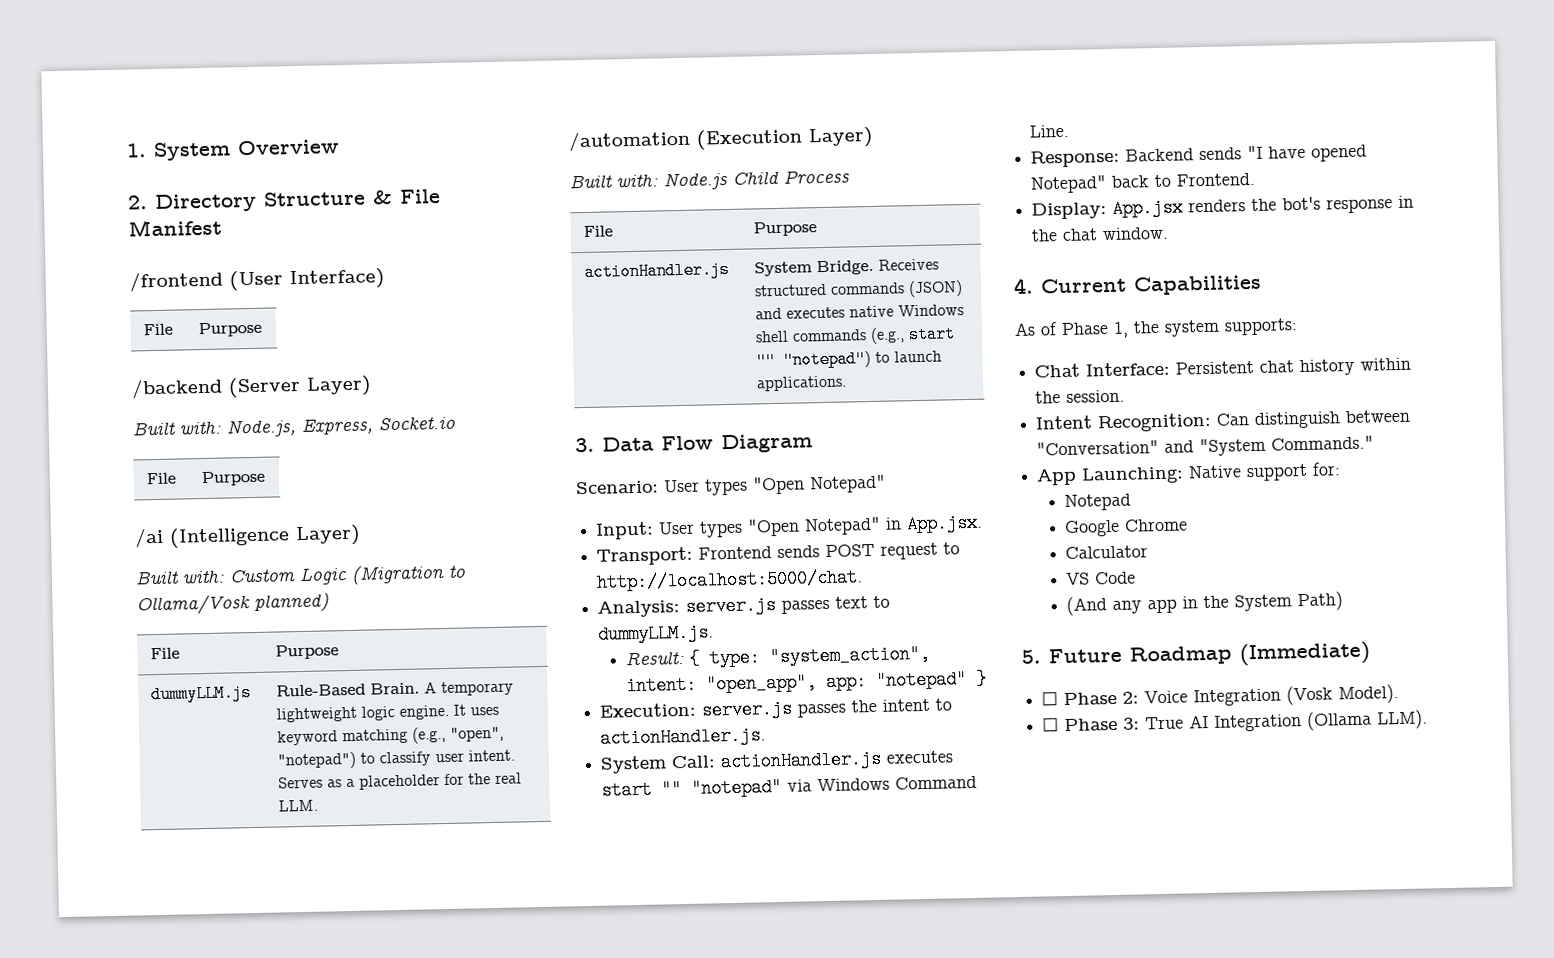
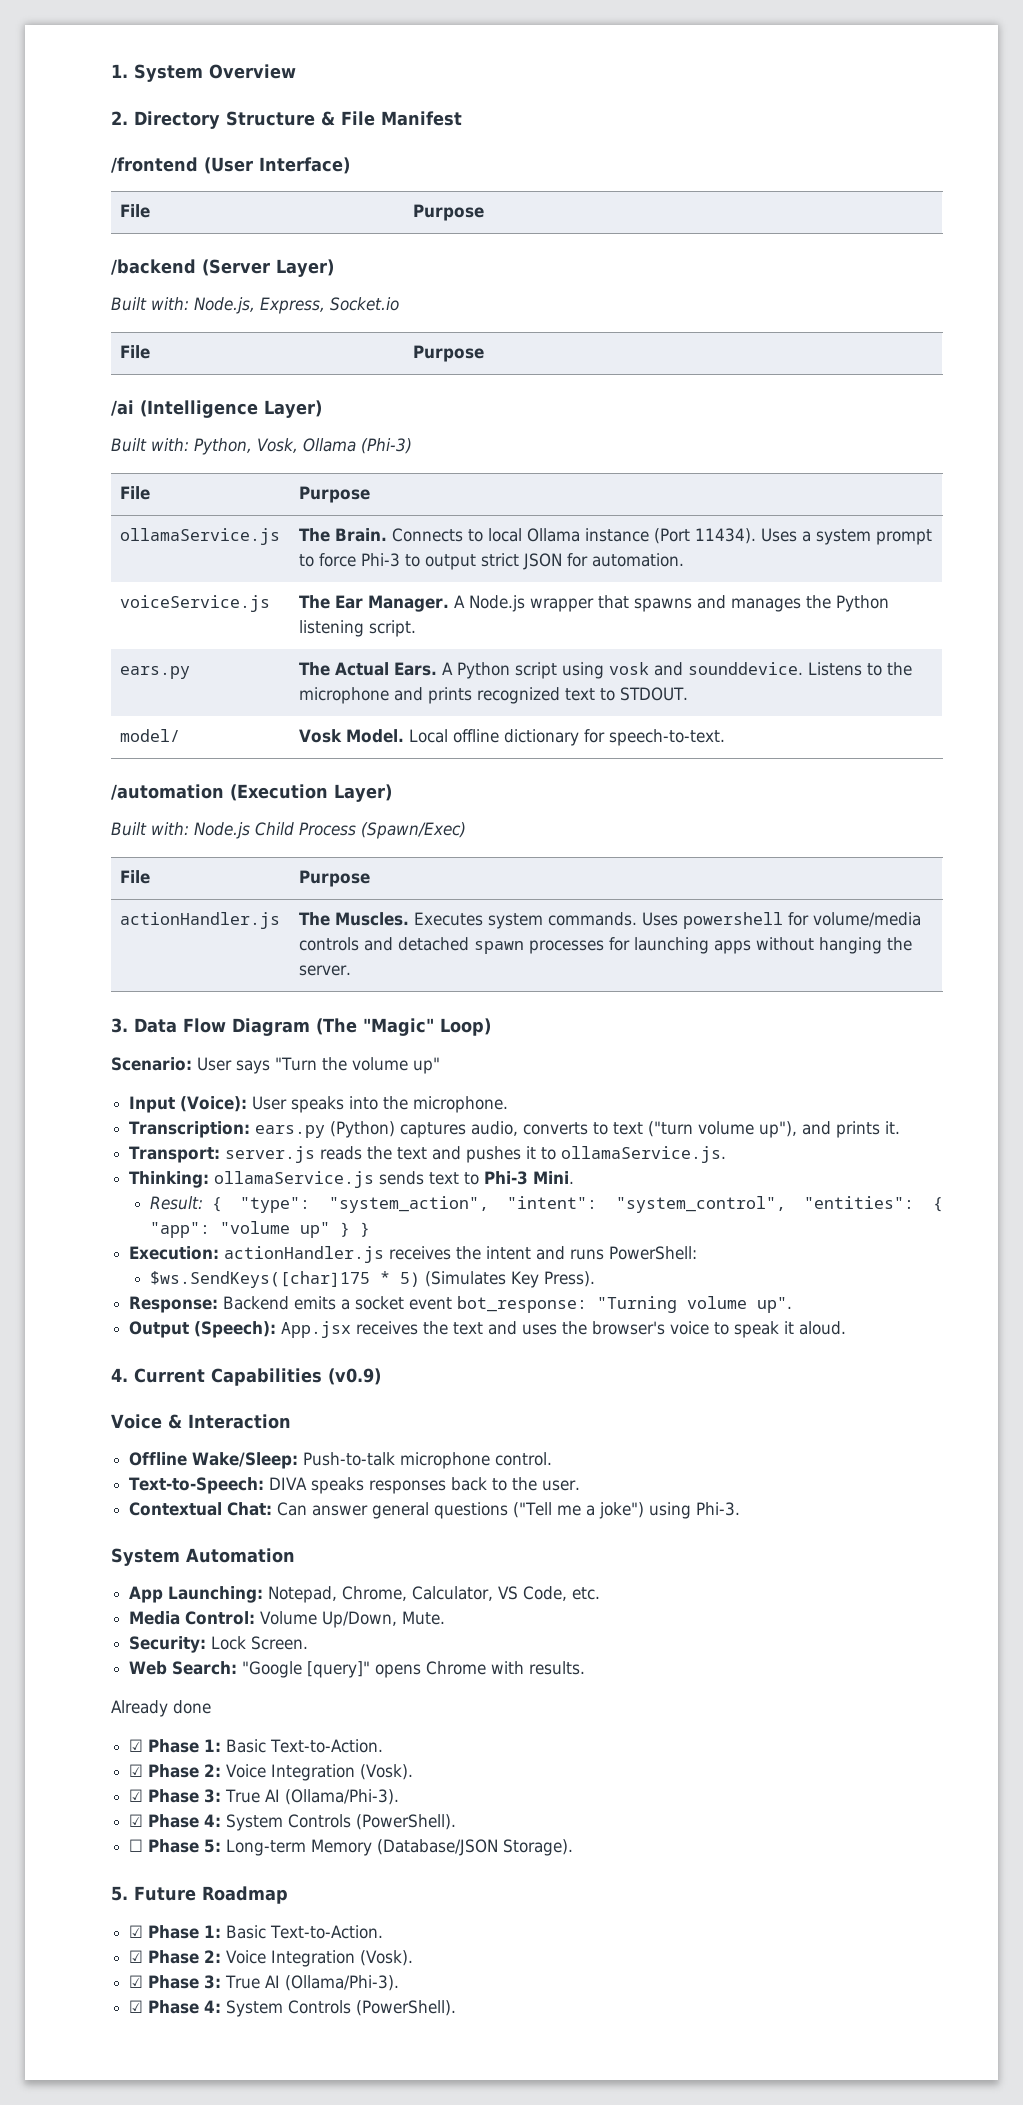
[229,563,465,586] [136,592,329,616] [149,647,180,660] [274,644,339,660] [150,684,252,704] [275,680,514,697] [275,704,499,723] [276,726,504,746] [276,749,515,770] [277,772,522,790] [277,799,318,812] Custom Logic (Migration to Ollama/Vosk planned) // File | Purpose // dummyLLM.js | Rule-Based Brain. A temporary lightweight logic engine. It uses keyword matching (e.g., "open", "notepad") to classify user intent. Serves as a placeholder for the real LLM. -> [194,438,412,455] [120,486,151,500] [299,486,371,503] [120,528,281,545] [299,528,933,545] [299,553,685,570] [120,595,271,612] [299,595,890,612] [299,620,417,637] [120,666,191,679] [299,662,913,679] [299,687,689,704] [120,729,181,742] [299,729,726,746] Python, Vosk, Ollama (Phi-3) // File | Purpose // ollamaService.js | The Brain. Connects to local Ollama instance (Port 11434). Uses a system prompt to force Phi-3 to output strict JSON for automation. // voiceService.js | The Ear Manager. A Node.js wrapper that spawns and manages the Python listening script. // ears.py | The Actual Ears. A Python script using vosk and sounddevice. Listens to the microphone and prints recognized text to STDOUT. // model/ | Vosk Model. Local offline dictionary for speech-to-text.
(850, 176) none -> [361,822,466,839] (Spawn/Exec)
[753,258,939,277] [753,280,963,298] [754,304,964,320] [754,325,956,345] [755,350,942,370] [755,375,847,392] System Bridge. Receives structured commands (JSON) and executes native Windows shell commands (e.g., start "" "notepad") to launch applications. -> [299,912,922,929] [299,937,913,954] [299,965,352,976] The Muscles. Executes system commands. Uses powershell for volume/media controls and detached spawn processes for launching apps without hanging the server.
(813, 443) none -> [316,1018,491,1036] (The "Magic" Loop)
[704,474,886,496] [595,513,984,540] [596,542,961,566] [596,568,864,592] [597,595,891,618] [598,623,715,644] [625,644,931,668] [626,669,988,696] [599,698,953,720] [600,726,767,748] [600,749,954,774] [601,775,978,800] [1029,124,1070,138] [1030,144,1368,168] [1030,172,1256,194] [1031,195,1415,220] [1031,226,1170,242] [1013,274,1262,296] [1014,318,1298,338] [1034,357,1412,378] [1035,389,1126,404] [1035,409,1411,433] [1036,435,1375,457] [1036,462,1342,486] [1064,493,1132,511] [1064,518,1189,537] [1065,545,1149,559] [1066,571,1137,585] [1066,591,1344,616] [1021,641,1370,667] [1041,684,1400,707] [1042,709,1429,732] types "Open Notepad" // Input: User types "Open Notepad" in App.jsx. // Transport: Frontend sends POST request to http://localhost:5000/chat. // Analysis: server.js passes text to dummyLLM.js. // Result: { type: "system_action", intent: "open_app", app: "notepad" } // Execution: server.js passes the intent to actionHandler.js. // System Call: actionHandler.js executes start "" "notepad" via Windows Command Line. // Response: Backend sends "I have opened Notepad" back to Frontend. // Display: App.jsx renders the bot's response in the chat window. // 4. Current Capabilities // As of Phase 1, the system supports: // Chat Interface: Persistent chat history within the session. // Intent Recognition: Can distinguish between "Conversation" and "System Commands." // App Launching: Native support for: // Notepad // Google Chrome // Calculator // VS Code // (And any app in the System Path) // 5. Future Roadmap (Immediate) // ☐ Phase 2: Voice Integration (Vosk Model). // ☐ Phase 3: True AI Integration (Ollama LLM). -> [236,1057,440,1074] [129,1096,509,1113] [129,1121,901,1138] [129,1146,727,1163] [129,1171,575,1188] [149,1196,943,1213] [149,1221,370,1238] [129,1246,698,1263] [149,1271,595,1288] [129,1296,793,1313] [129,1321,847,1338] [111,1368,381,1386] [111,1414,291,1429] [129,1452,553,1469] [129,1477,581,1494] [129,1502,741,1519] [111,1548,295,1566] [129,1586,601,1603] [129,1611,446,1628] [129,1636,309,1653] [129,1661,586,1678] [111,1700,211,1717] [129,1739,384,1753] [129,1764,414,1781] [129,1789,400,1805] [129,1814,457,1831] [129,1839,574,1856] [111,1886,288,1904] [129,1925,384,1939] [129,1950,414,1967] [129,1975,400,1991] [129,2000,457,2017] says "Turn the volume up" // Input (Voice): User speaks into the microphone. // Transcription: ears.py (Python) captures audio, converts to text ("turn volume up"), and prints it. // Transport: server.js reads the text and pushes it to ollamaService.js. // Thinking: ollamaService.js sends text to Phi-3 Mini. // Result: { "type": "system_action", "intent": "system_control", "entities": { "app": "volume up" } } // Execution: actionHandler.js receives the intent and runs PowerShell: // $ws.SendKeys([char]175 * 5) (Simulates Key Press). // Response: Backend emits a socket event bot_response: "Turning volume up". // Output (Speech): App.jsx receives the text and uses the browser's voice to speak it aloud. // 4. Current Capabilities (v0.9) // Voice & Interaction // Offline Wake/Sleep: Push-to-talk microphone control. // Text-to-Speech: DIVA speaks responses back to the user. // Contextual Chat: Can answer general questions ("Tell me a joke") using Phi-3. // System Automation // App Launching: Notepad, Chrome, Calculator, VS Code, etc. // Media Control: Volume Up/Down, Mute. // Security: Lock Screen. // Web Search: "Google [query]" opens Chrome with results. // Already done // ☑ Phase 1: Basic Text-to-Action. // ☑ Phase 2: Voice Integration (Vosk). // ☑ Phase 3: True AI (Ollama/Phi-3). // ☑ Phase 4: System Controls (PowerShell). // ☐ Phase 5: Long-term Memory (Database/JSON Storage). // 5. Future Roadmap // ☑ Phase 1: Basic Text-to-Action. // ☑ Phase 2: Voice Integration (Vosk). // ☑ Phase 3: True AI (Ollama/Phi-3). // ☑ Phase 4: System Controls (PowerShell).

